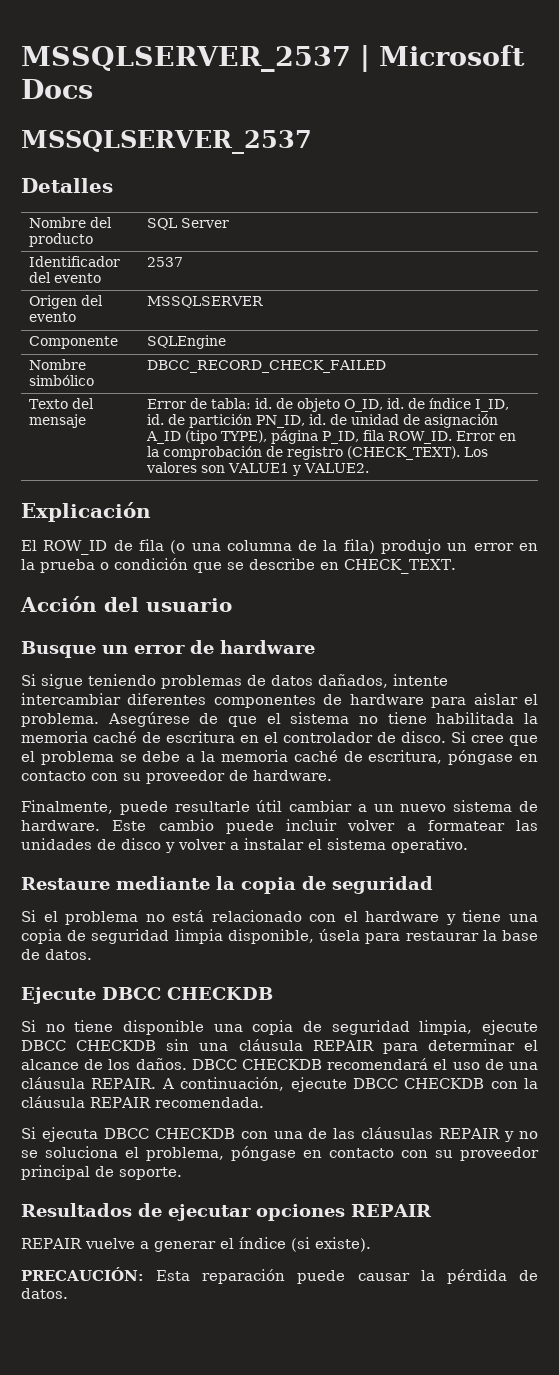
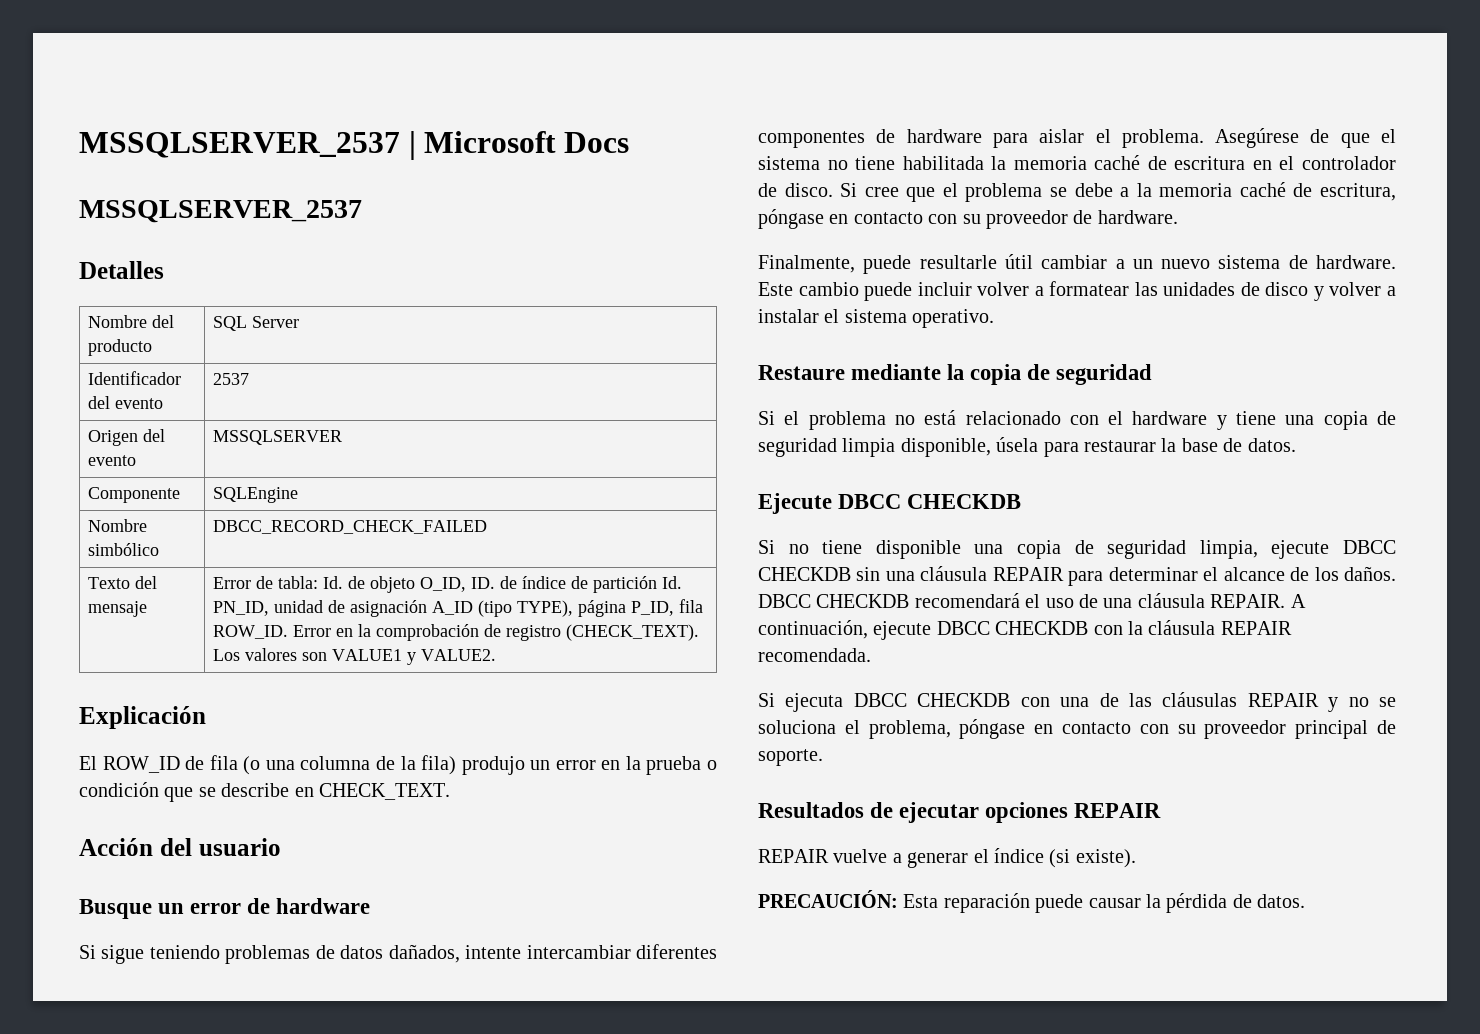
[255,398,273,409] id. -> [323,576,344,589] Id.
[387,398,405,409] id. -> [471,577,496,589] ID.
[475,399,510,412] [147,414,348,428] I_ID, id. de partición PN_ID, id. de -> [571,576,683,593] [213,601,270,616] de partición Id. PN_ID,

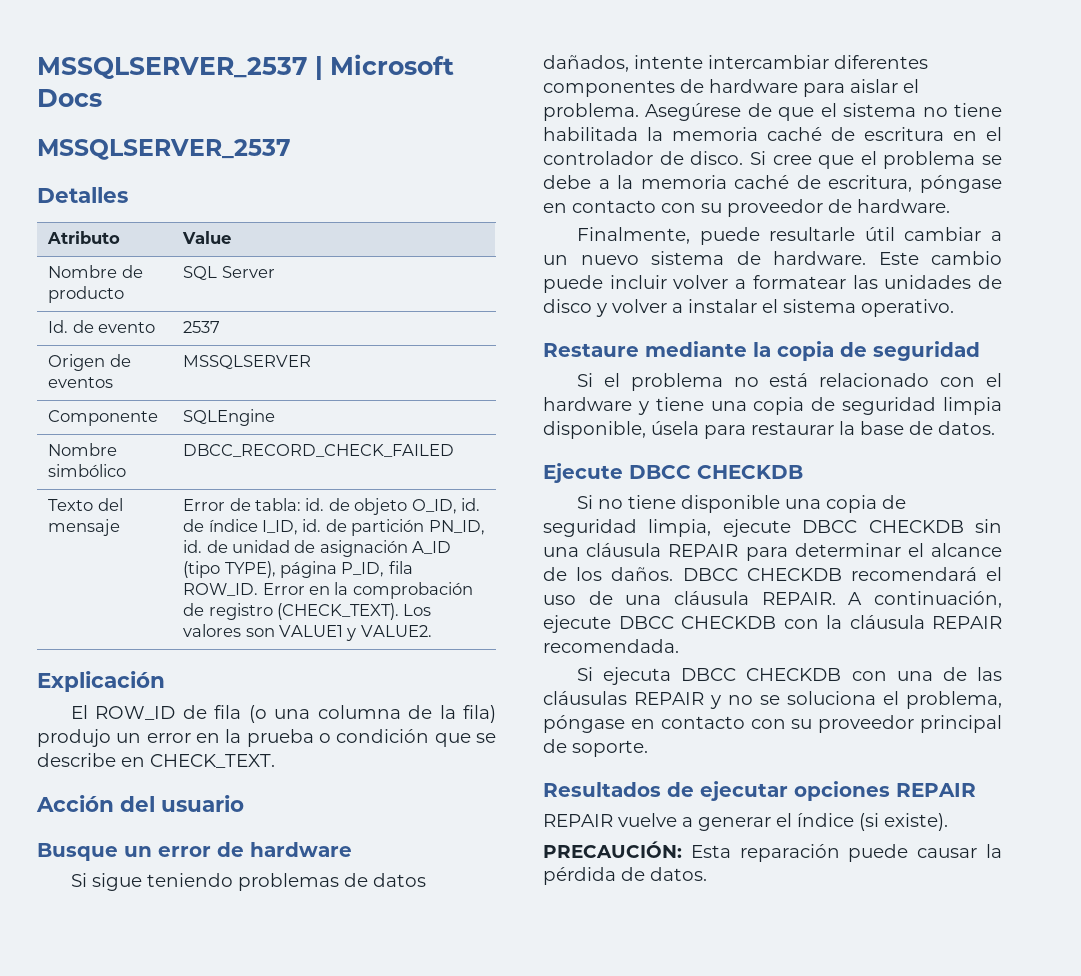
[88,315,175,328] // Nombre del -> [47,231,121,244] [182,231,232,244] [48,265,143,278] // Atributo | Value // Nombre de
[88,371,182,385] [88,396,111,409] Identificador del -> [48,320,94,333] Id. de
[143,429,166,442] [88,455,137,466] del evento -> [109,354,131,367] [48,377,114,388] de eventos
[323,576,344,589] Id. -> [305,498,325,511] id.
[471,577,496,589] ID. -> [461,498,481,511] id.
[571,576,683,593] [213,601,270,616] de partición Id. PN_ID, -> [262,519,485,536] [183,540,228,553] I_ID, id. de partición PN_ID, id. de

